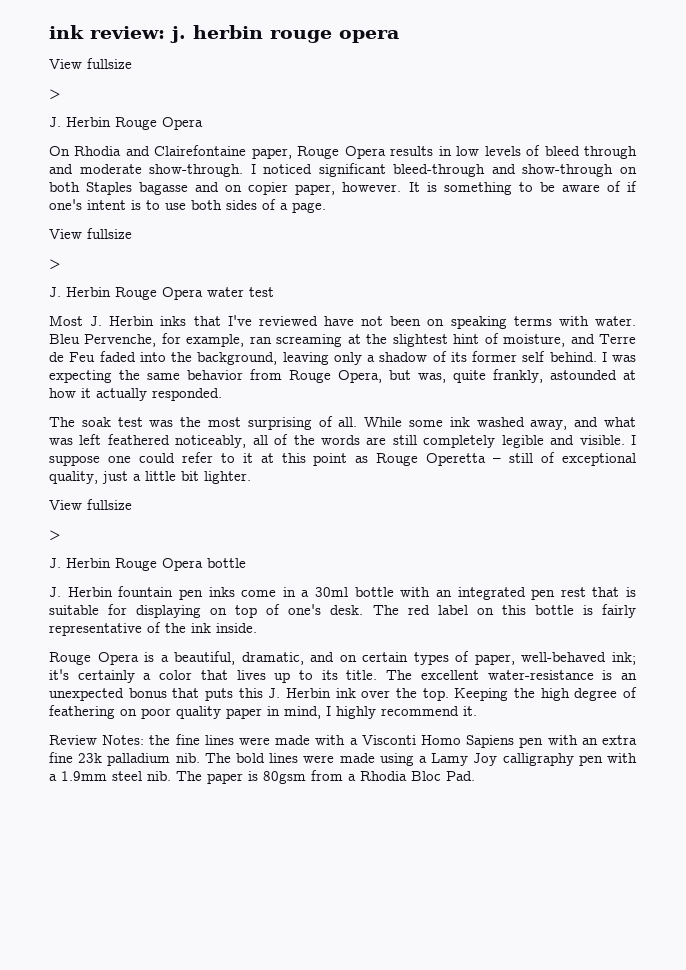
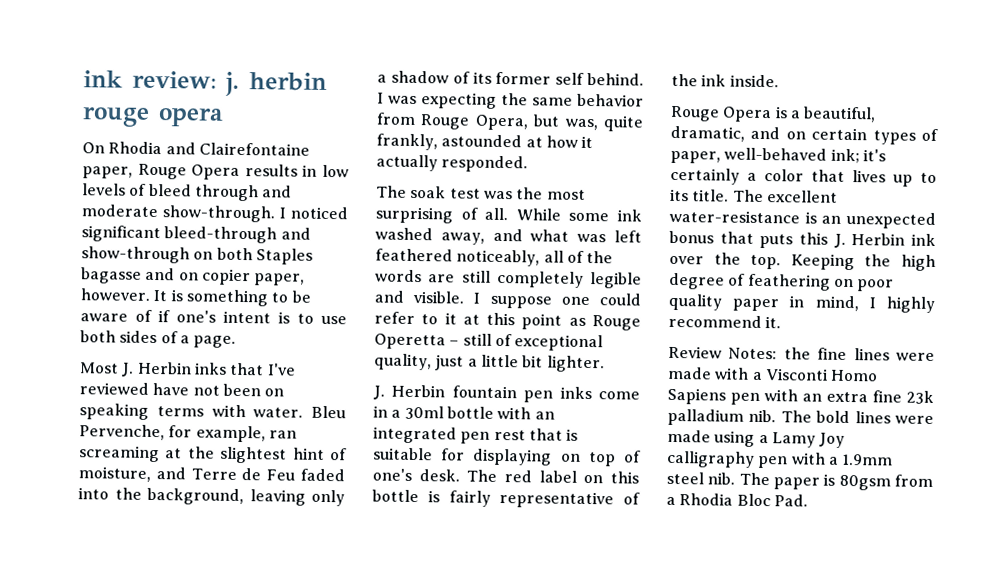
[49,58,132,69] [49,89,61,99] [49,117,203,130] // View fullsize // > // J. Herbin Rouge Opera -> (224, 117) none
[49,228,132,239] [49,259,61,269] [49,287,274,300] // View fullsize // > // J. Herbin Rouge Opera water test -> (237, 341) none
[49,499,132,510] [49,530,61,540] [49,558,246,571] // View fullsize // > // J. Herbin Rouge Opera bottle -> (605, 364) none

